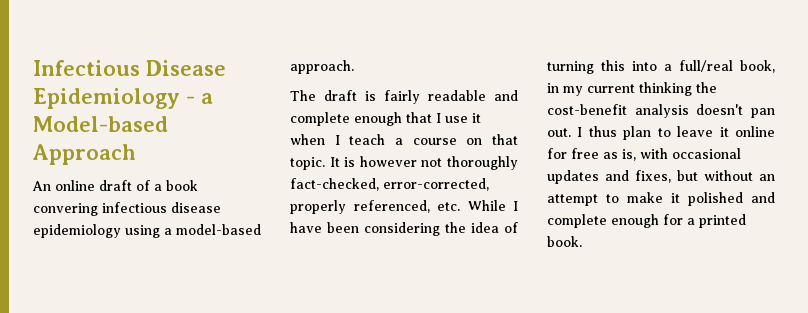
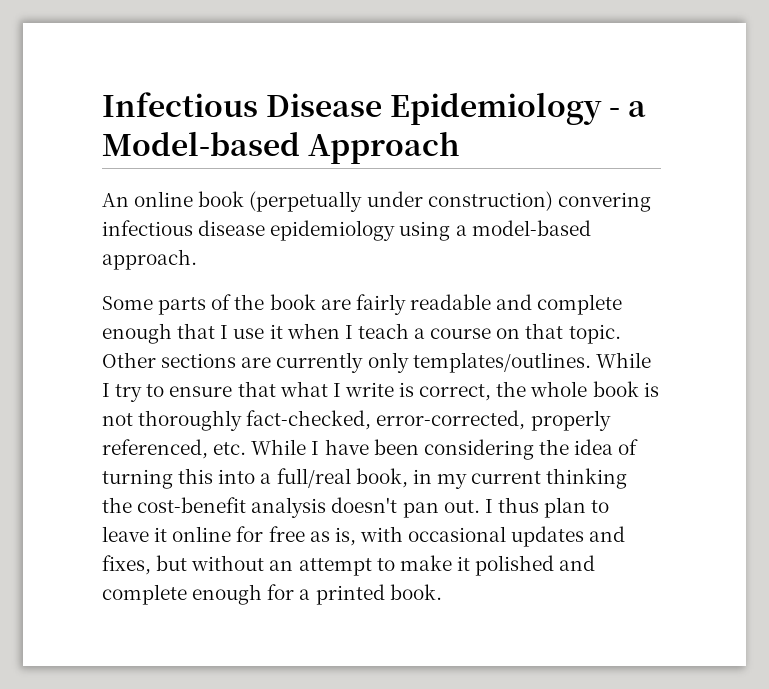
[99,180,198,191] draft of a book -> [198,191,553,212] book (perpetually under construction)
[290,90,376,101] The draft is -> [102,294,351,315] Some parts of the book are
[329,156,417,167] It is however -> [102,352,651,373] [102,381,659,402] Other sections are currently only templates/outlines. While I try to ensure that what I write is correct, the whole book is

